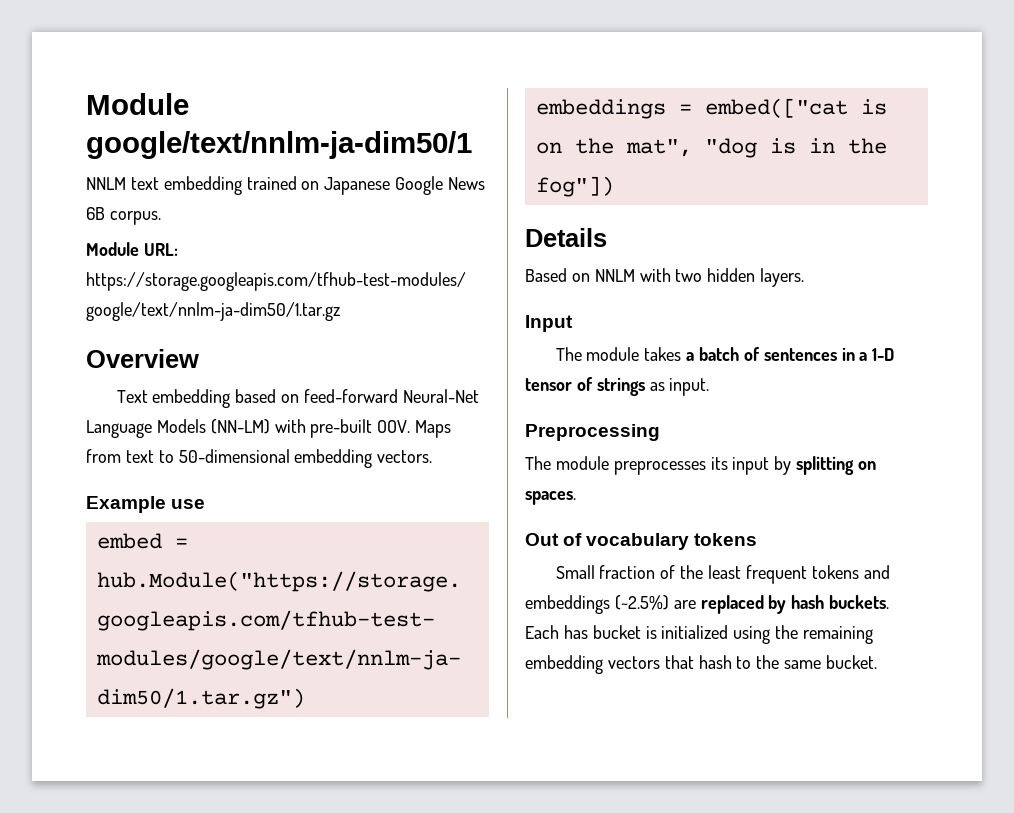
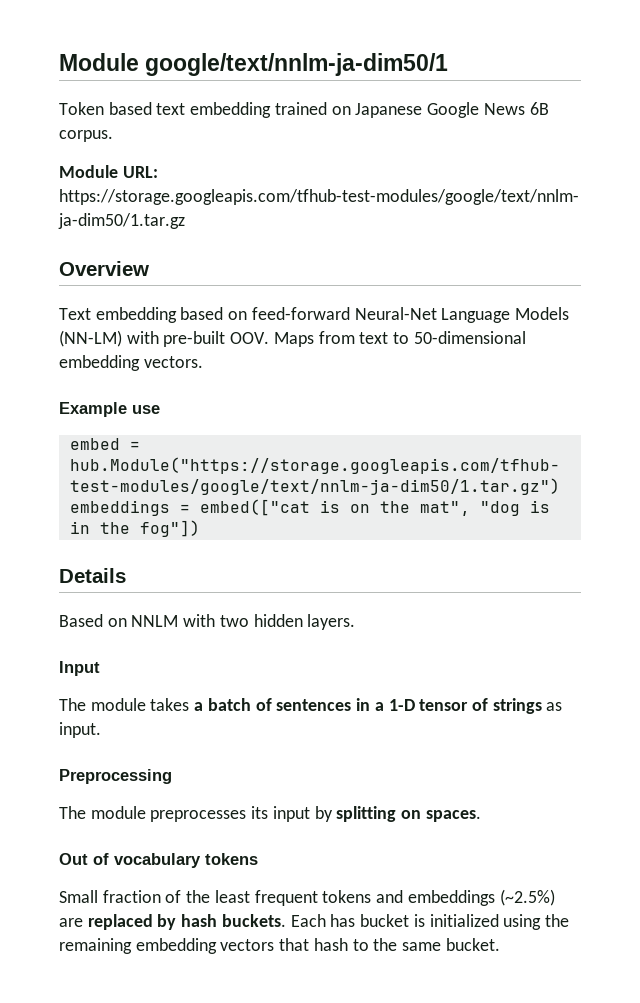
[86,177,126,190] NNLM -> [59,102,152,115] Token based

